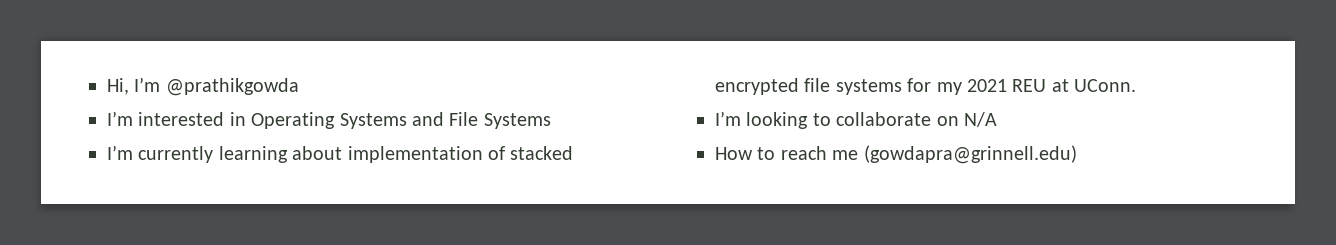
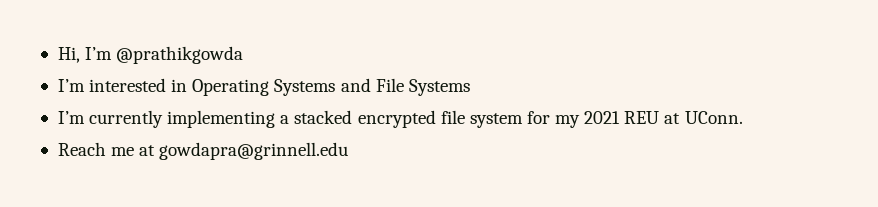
[218,146,505,163] learning about implementation of -> [167,110,290,128] implementing a
[835,79,902,95] systems -> [469,113,523,128] system
[715,111,997,129] [715,145,1077,164] I’m looking to collaborate on N/A // How to reach me (gowdapra@grinnell.edu) -> [57,142,349,160] Reach me at gowdapra@grinnell.edu

